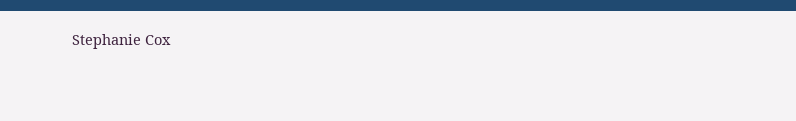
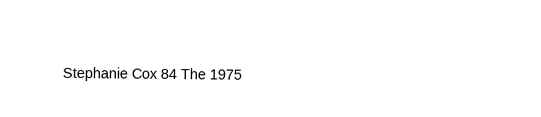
(171, 40) none -> [160,68,242,80] 84 The 1975

